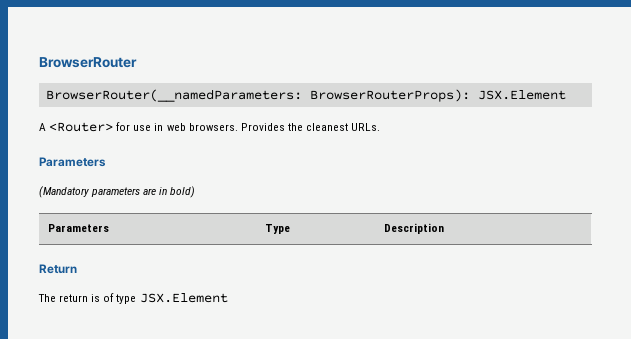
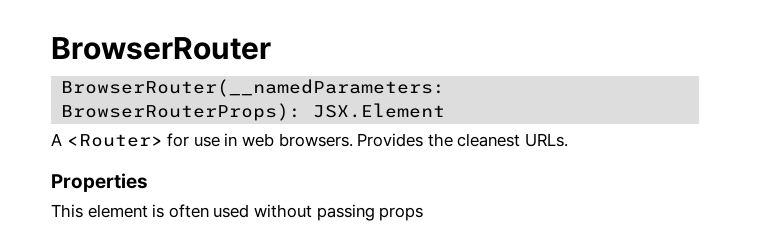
[39,157,106,167] [39,186,196,198] [47,224,109,232] [264,224,290,234] [383,223,444,234] [39,264,77,274] [38,293,228,304] Parameters // (Mandatory parameters are in bold) // Parameters | Type | Description // Return // The return is of type JSX.Element -> [51,173,148,192] [51,204,424,221] Properties // This element is often used without passing props

